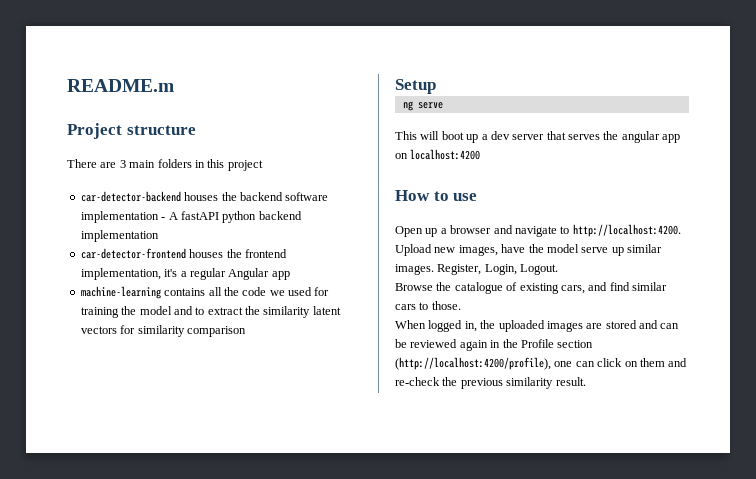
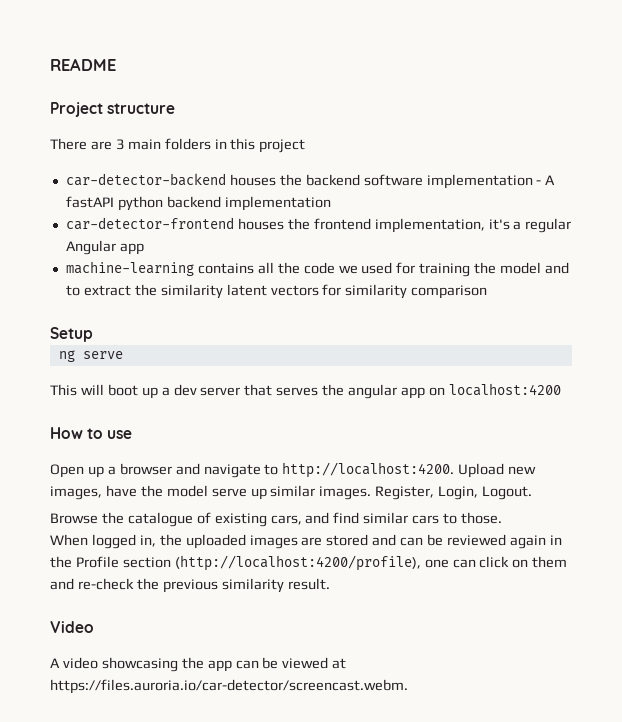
[67,79,174,92] README.m -> [50,58,116,71] README
(586, 381) none -> [50,621,94,633] [50,657,347,672] [50,679,408,694] // Video // A video showcasing the app can be viewed at https://files.auroria.io/car-detector/screencast.webm.

